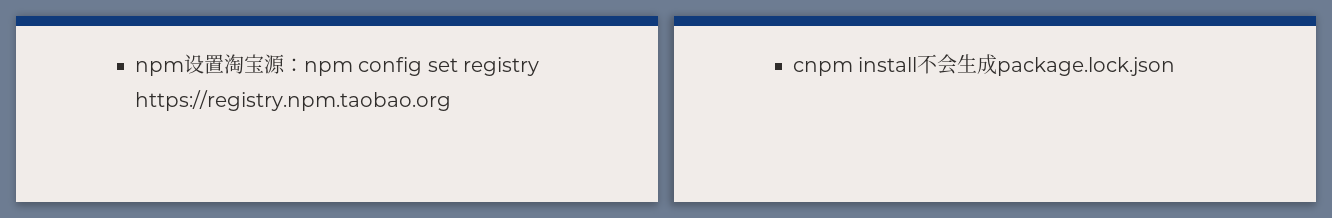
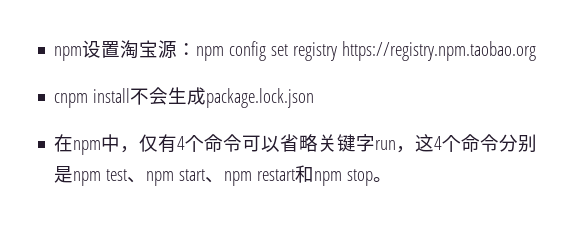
(1176, 66) none -> [54,134,538,155] [54,165,393,186] // 在npm中，仅有4个命令可以省略关键字run，这4个命令分别是npm test、npm start、npm restart和npm stop。

